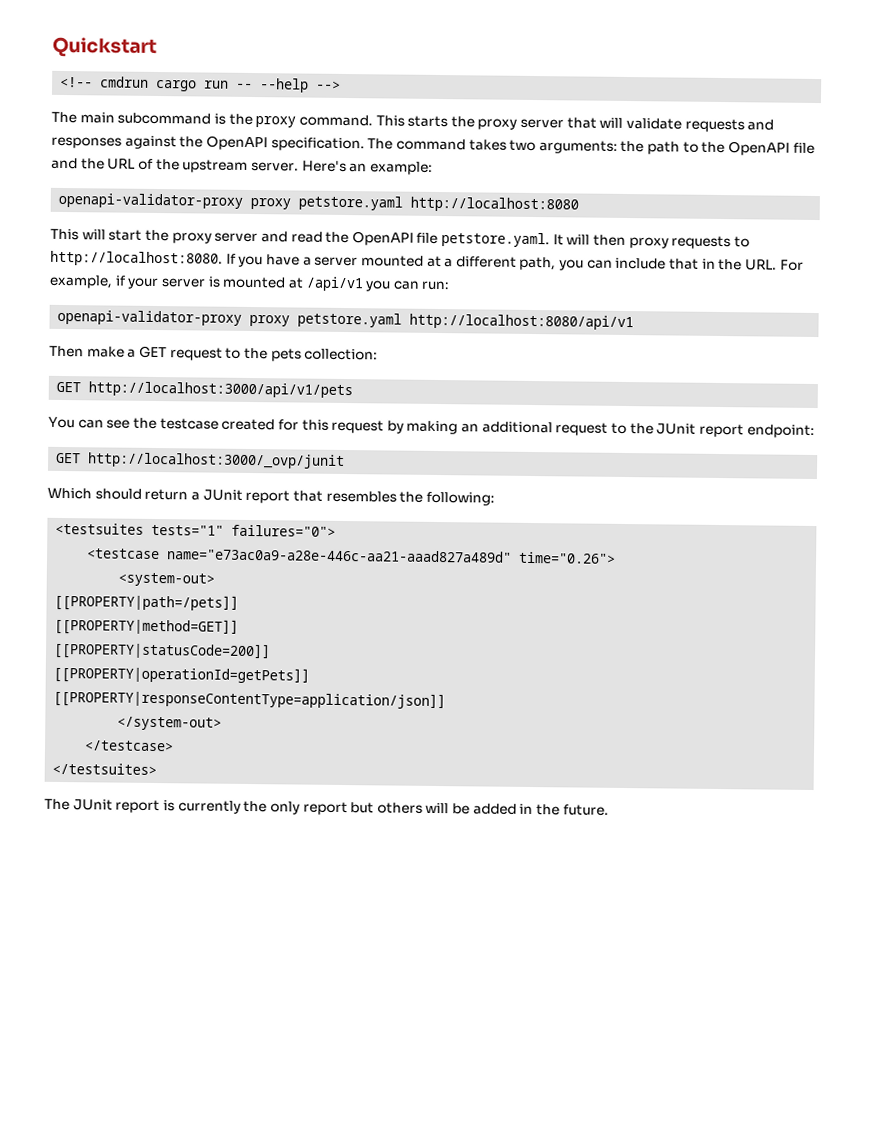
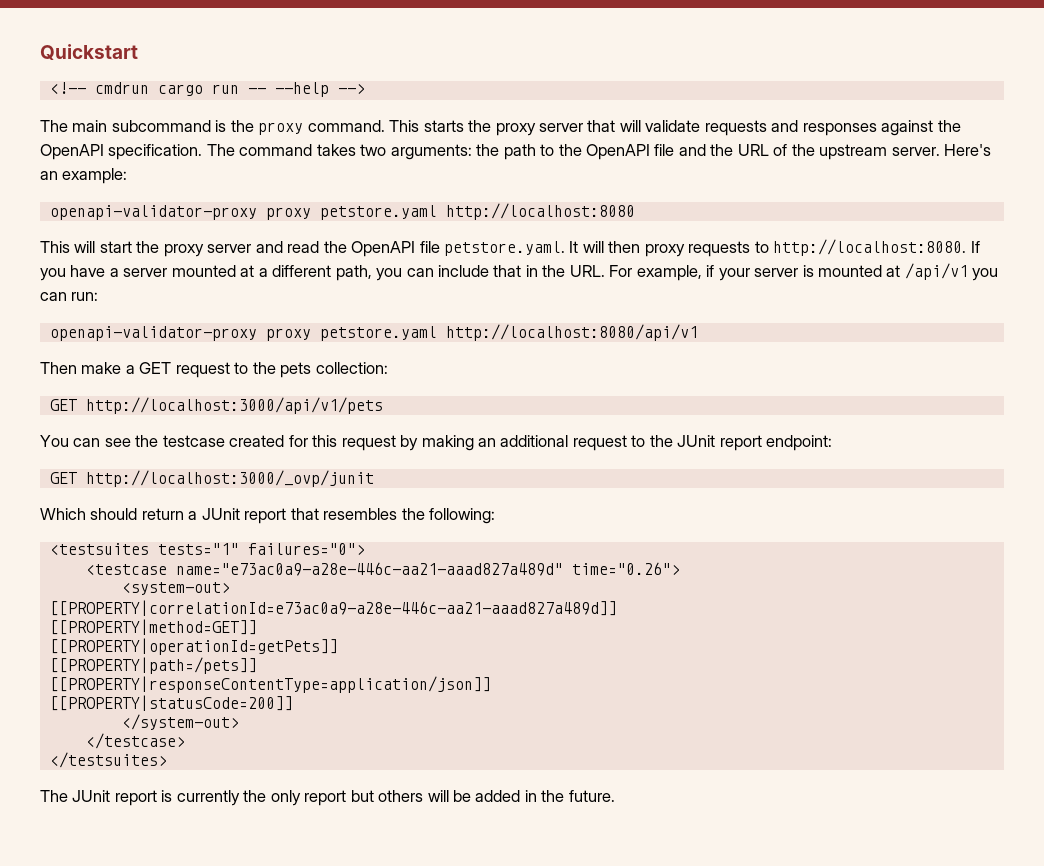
[54,593,240,612] [[PROPERTY|path=/pets]] -> [49,600,617,616] [[PROPERTY|correlationId=e73ac0a9-a28e-446c-aa21-aaad827a489d]]
[53,641,272,661] // [[PROPERTY|statusCode=200]] -> (257, 627) none
(311, 675) none -> [49,657,257,674] // [[PROPERTY|path=/pets]]
(447, 700) none -> [49,695,293,711] // [[PROPERTY|statusCode=200]]

